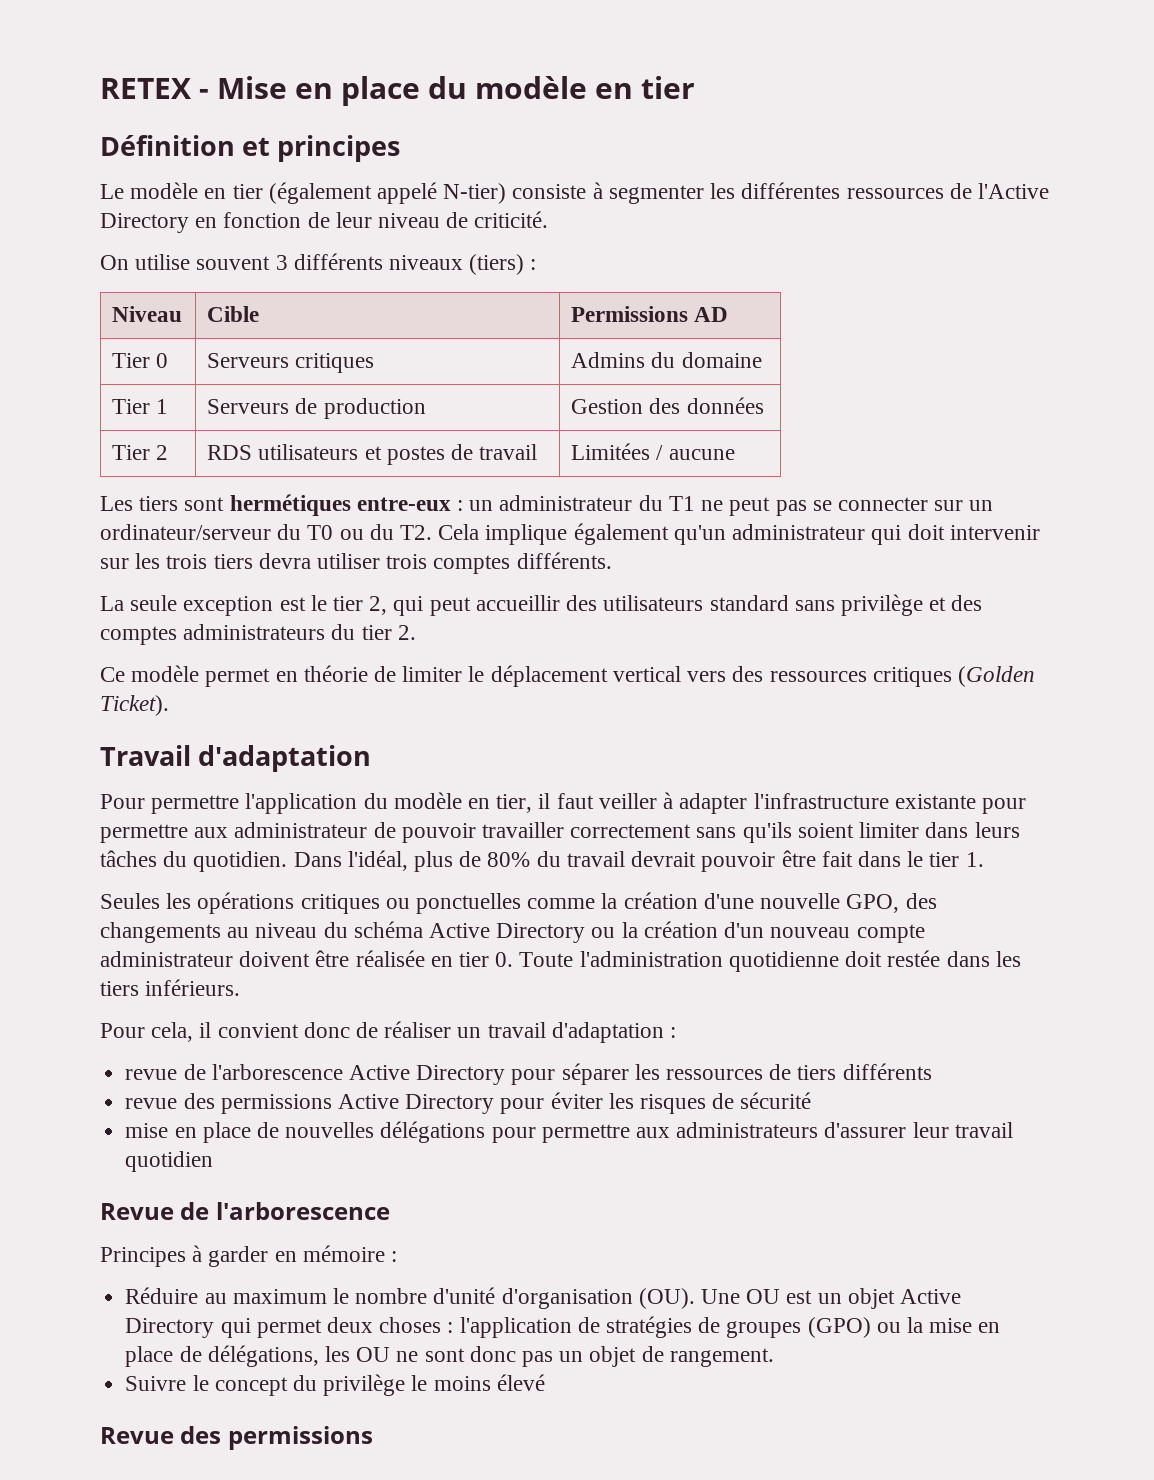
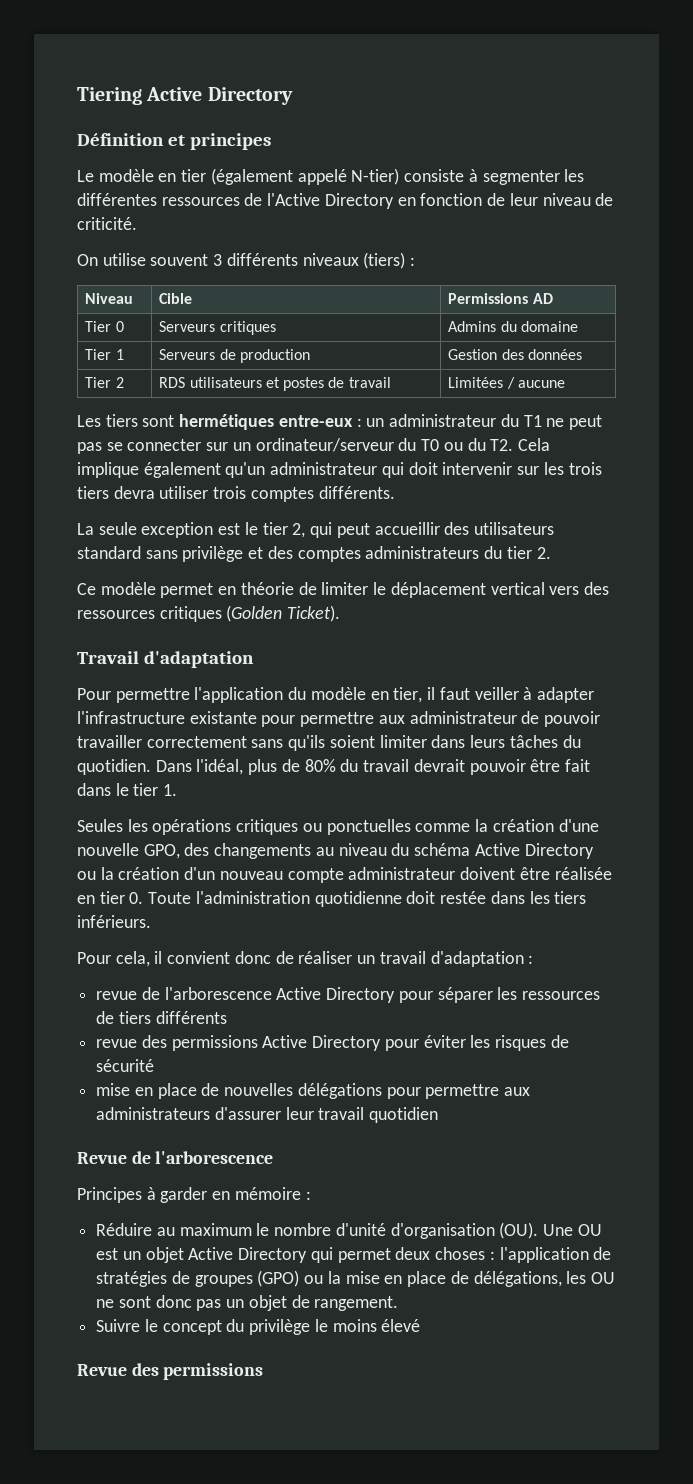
[100,76,695,106] RETEX - Mise en place du modèle en tier -> [77,87,293,105] Tiering Active Directory

